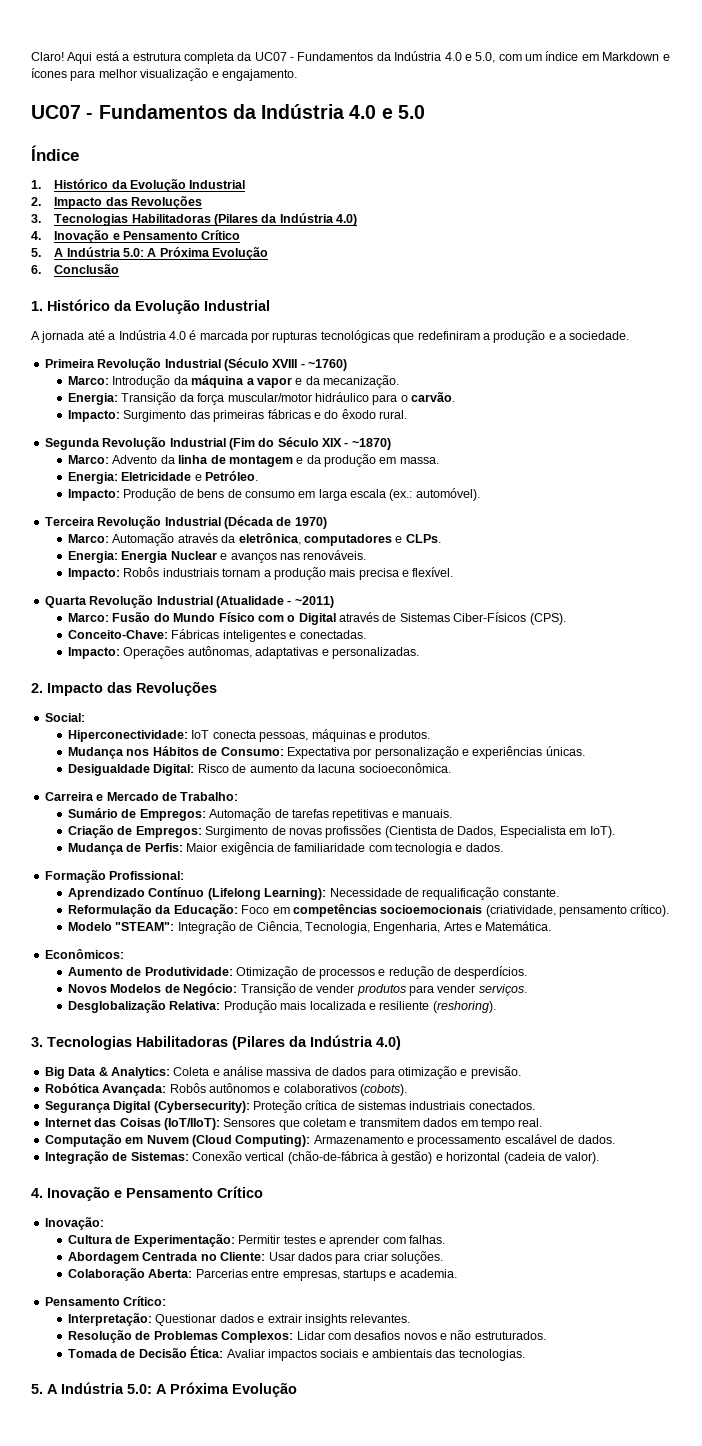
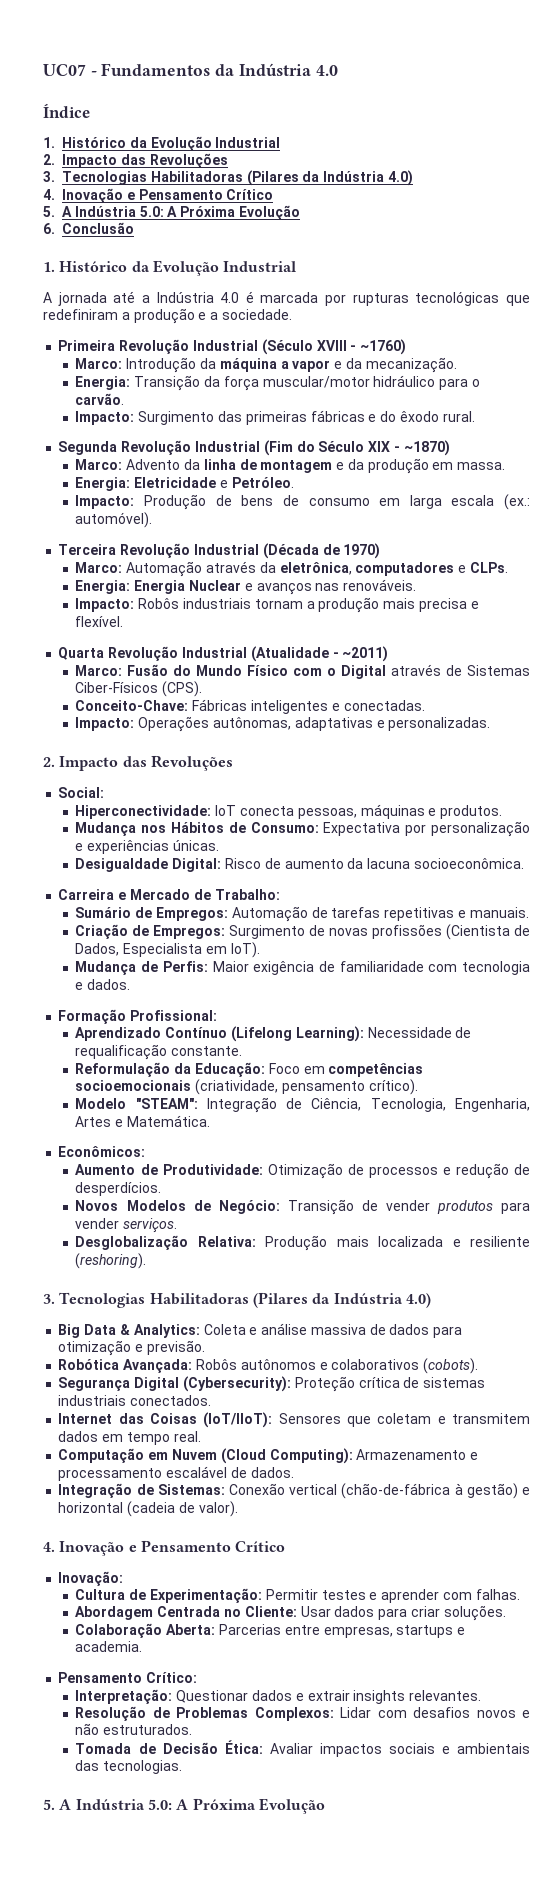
[31,51,670,64] [31,68,297,81] [31,104,425,119] Claro! Aqui está a estrutura completa da UC07 - Fundamentos da Indústria 4.0 e 5.0, com um índice em Markdown e ícones para melhor visualização e engajamento. // UC07 - Fundamentos da Indústria 4.0 e 5.0 -> [43,63,338,76] UC07 - Fundamentos da Indústria 4.0

